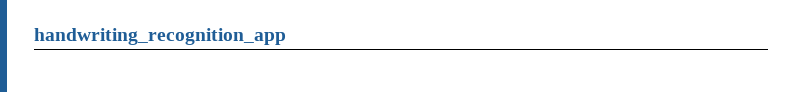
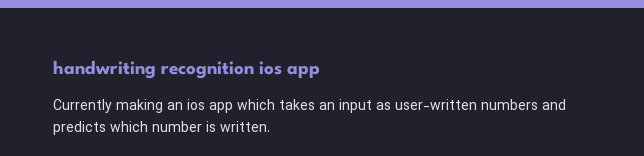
[34,28,286,45] handwriting_recognition_app -> [53,60,321,79] [53,99,566,113] [53,121,270,135] handwriting recognition ios app // Currently making an ios app which takes an input as user-written numbers and predicts which number is written.

